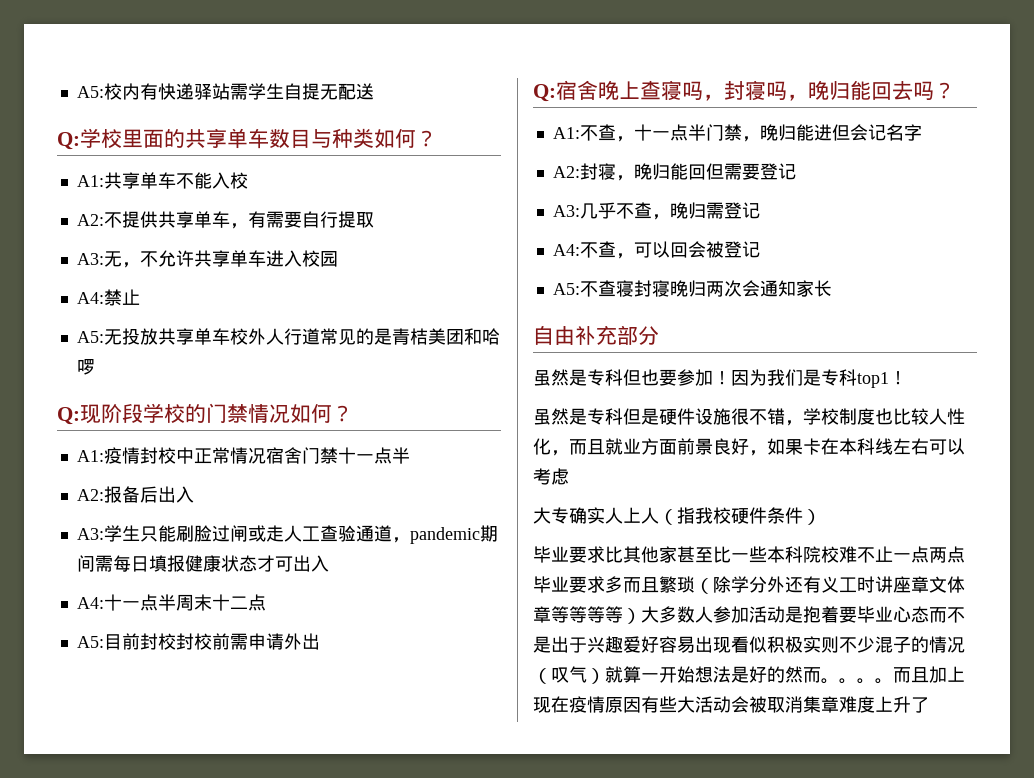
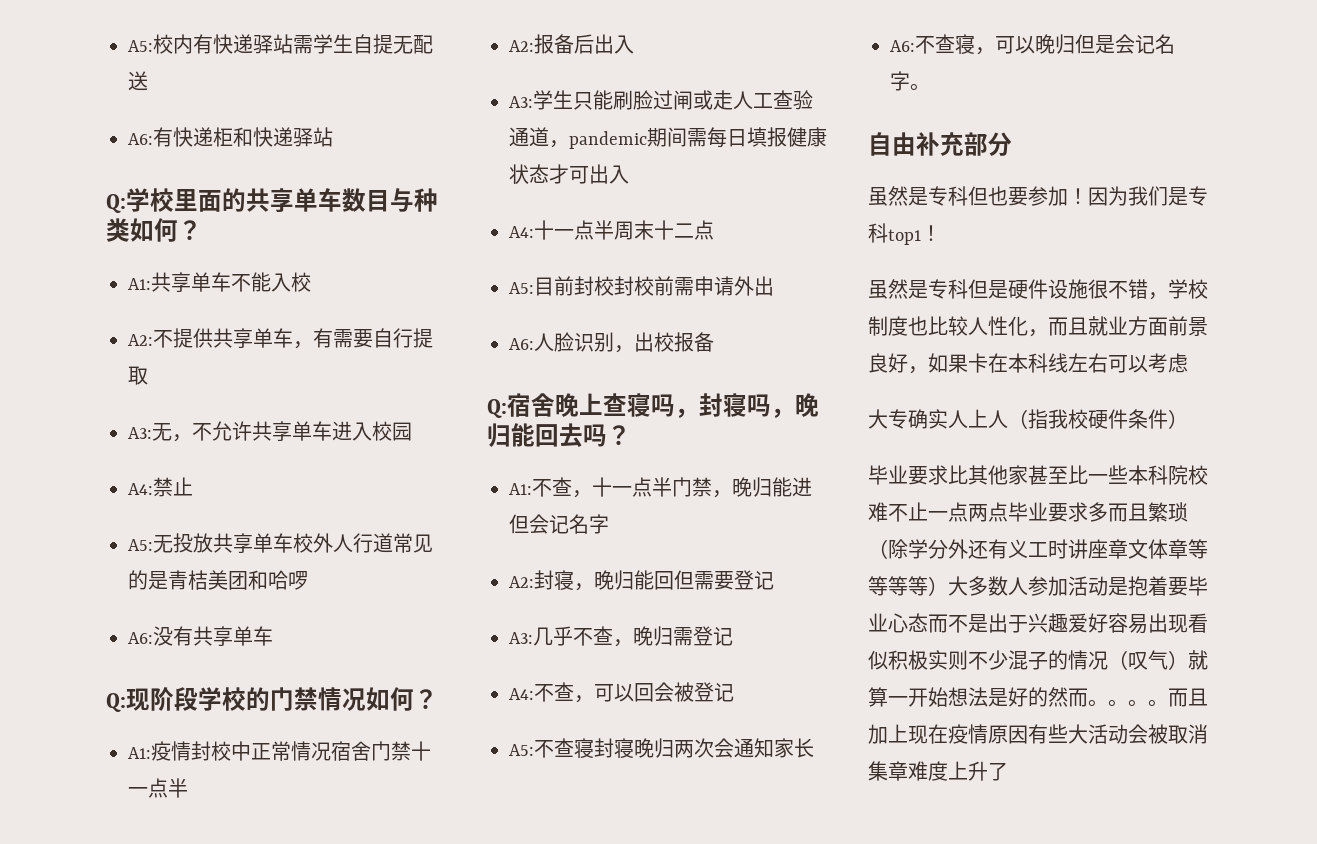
(374, 91) none -> [128,127,333,147] // A6:有快递柜和快递驿站
(95, 367) none -> [128,626,273,647] // A6:没有共享单车
(320, 641) none -> [509,332,714,353] // A6:人脸识别，出校报备
(832, 288) none -> [890,34,1175,55] [890,71,930,91] // A6:不查寝，可以晚归但是会记名字。

